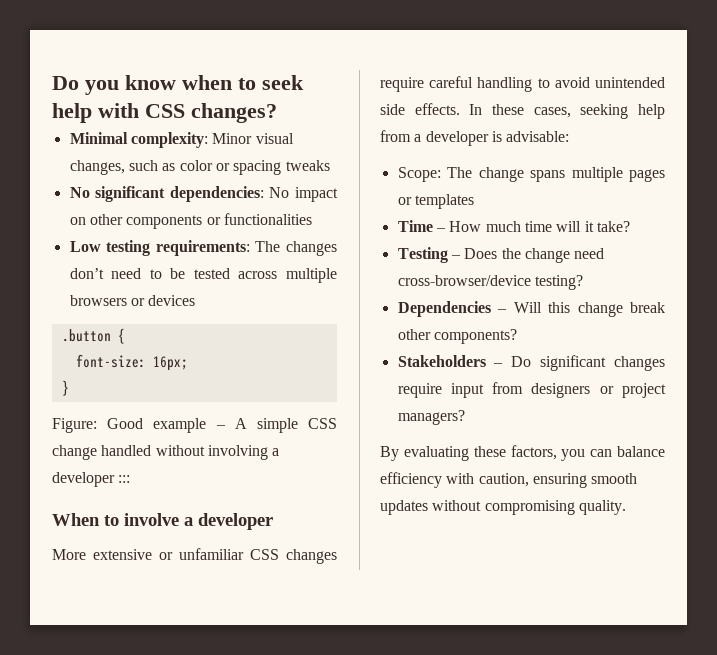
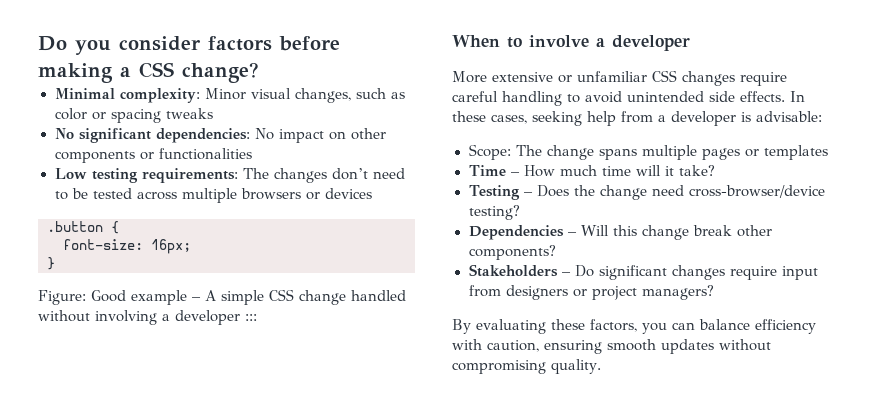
[125,75,304,90] [52,103,277,123] know when to seek help with CSS changes? -> [119,36,340,51] [38,62,259,83] consider factors before making a CSS change?

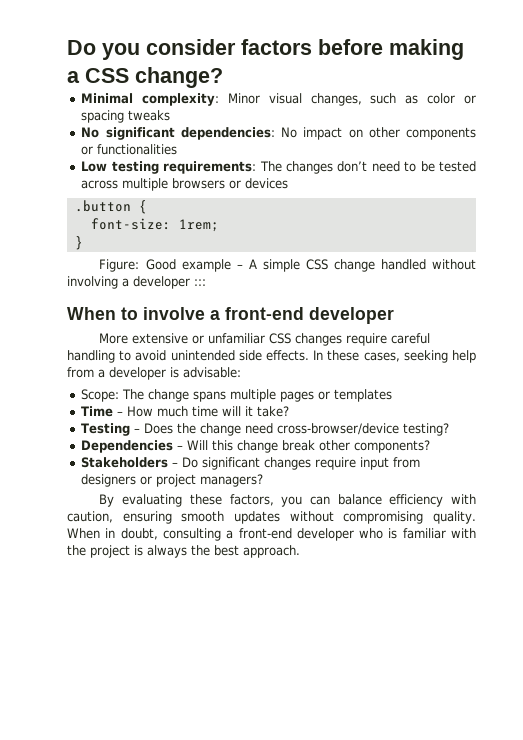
[151,239,191,254] 16px; -> [178,219,219,232] 1rem;
(605, 42) none -> [225,307,304,320] front-end
(601, 366) none -> [67,528,477,541] [67,545,300,558] When in doubt, consulting a front-end developer who is familiar with the project is always the best approach.

